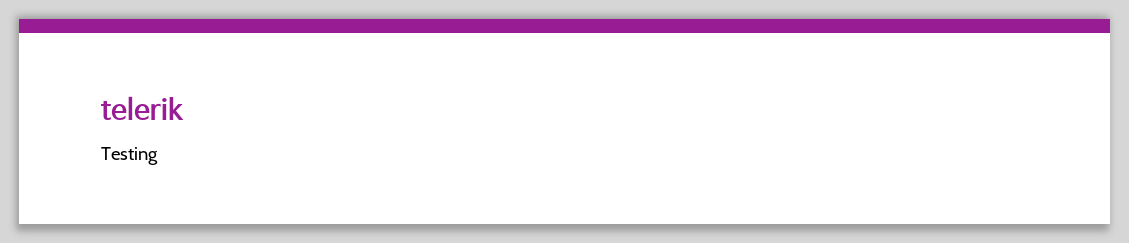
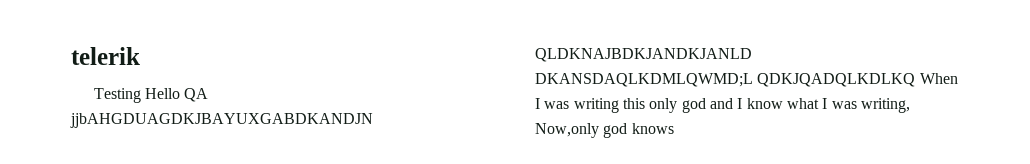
(158, 156) none -> [145,88,209,102] [70,113,373,128] [535,48,752,62] [535,73,958,87] [535,98,910,113] [535,123,674,138] Hello QA jjbAHGDUAGDKJBAYUXGABDKANDJN QLDKNAJBDKJANDKJANLD DKANSDAQLKDMLQWMD;L QDKJQADQLKDLKQ When I was writing this only god and I know what I was writing, Now,only god knows

